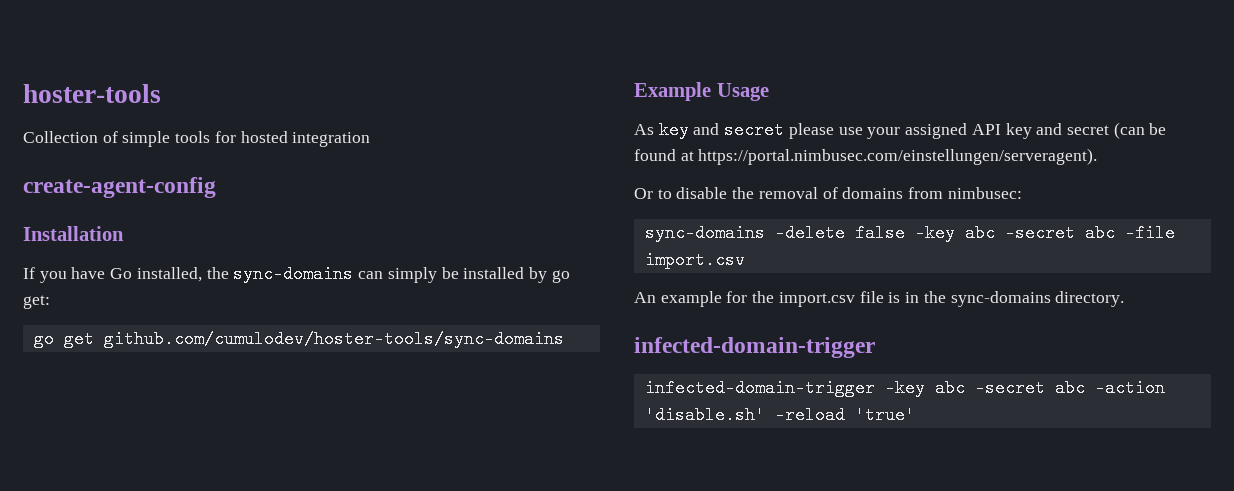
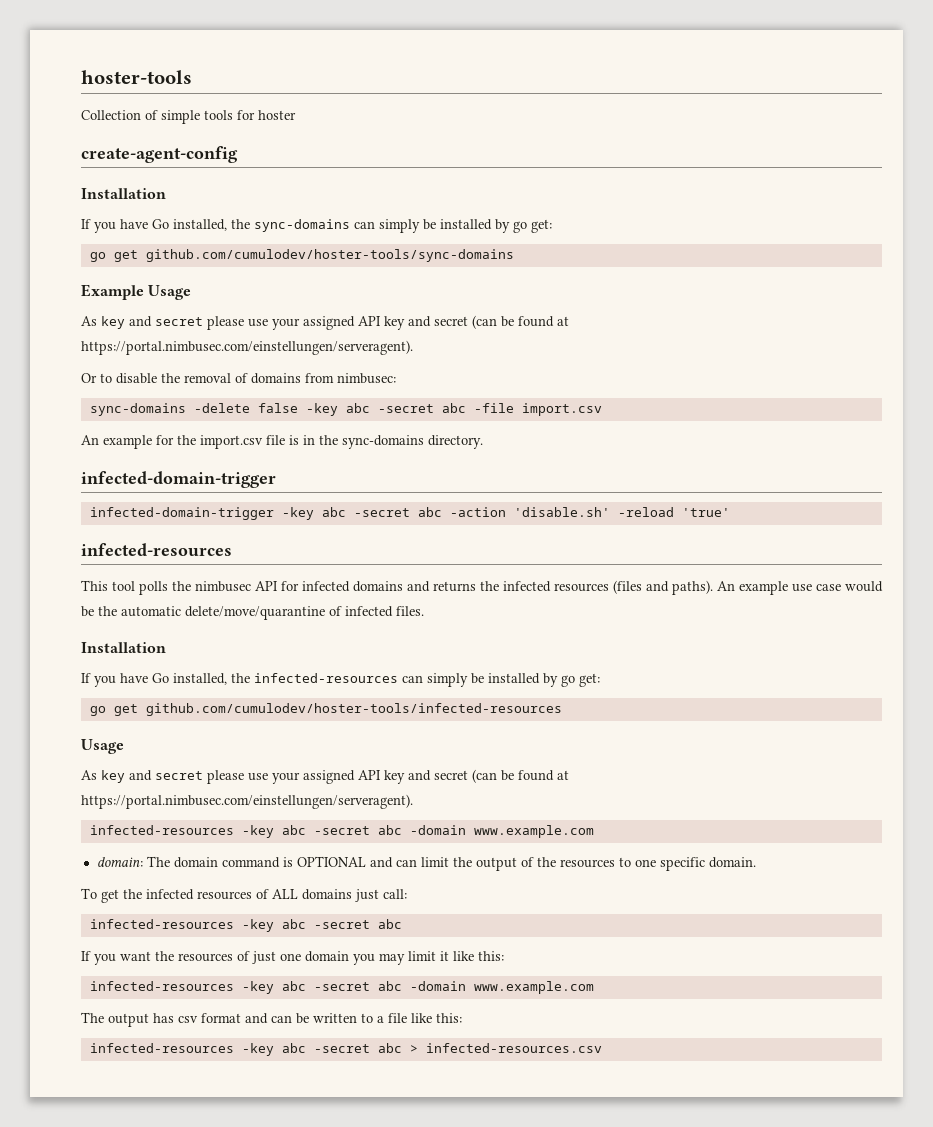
[240,131,371,147] hosted integration -> [258,110,296,120] hoster
(915, 415) none -> [81,543,232,556] [81,580,883,595] [81,606,424,620] [81,642,166,653] [81,673,600,687] [89,703,562,716] [81,739,124,754] [81,769,569,784] [81,794,413,809] [89,825,594,838] [96,856,756,871] [81,888,407,903] [89,919,402,932] [81,951,504,965] [89,981,594,994] [81,1012,462,1027] [89,1043,602,1056] // infected-resources // This tool polls the nimbusec API for infected domains and returns the infected resources (files and paths). An example use case would be the automatic delete/move/quarantine of infected files. // Installation // If you have Go installed, the infected-resources can simply be installed by go get: // go get github.com/cumulodev/hoster-tools/infected-resources // Usage // As key and secret please use your assigned API key and secret (can be found at https://portal.nimbusec.com/einstellungen/serveragent). // infected-resources -key abc -secret abc -domain www.example.com // domain: The domain command is OPTIONAL and can limit the output of the resources to one specific domain. // To get the infected resources of ALL domains just call: // infected-resources -key abc -secret abc // If you want the resources of just one domain you may limit it like this: // infected-resources -key abc -secret abc -domain www.example.com // The output has csv format and can be written to a file like this: // infected-resources -key abc -secret abc > infected-resources.csv

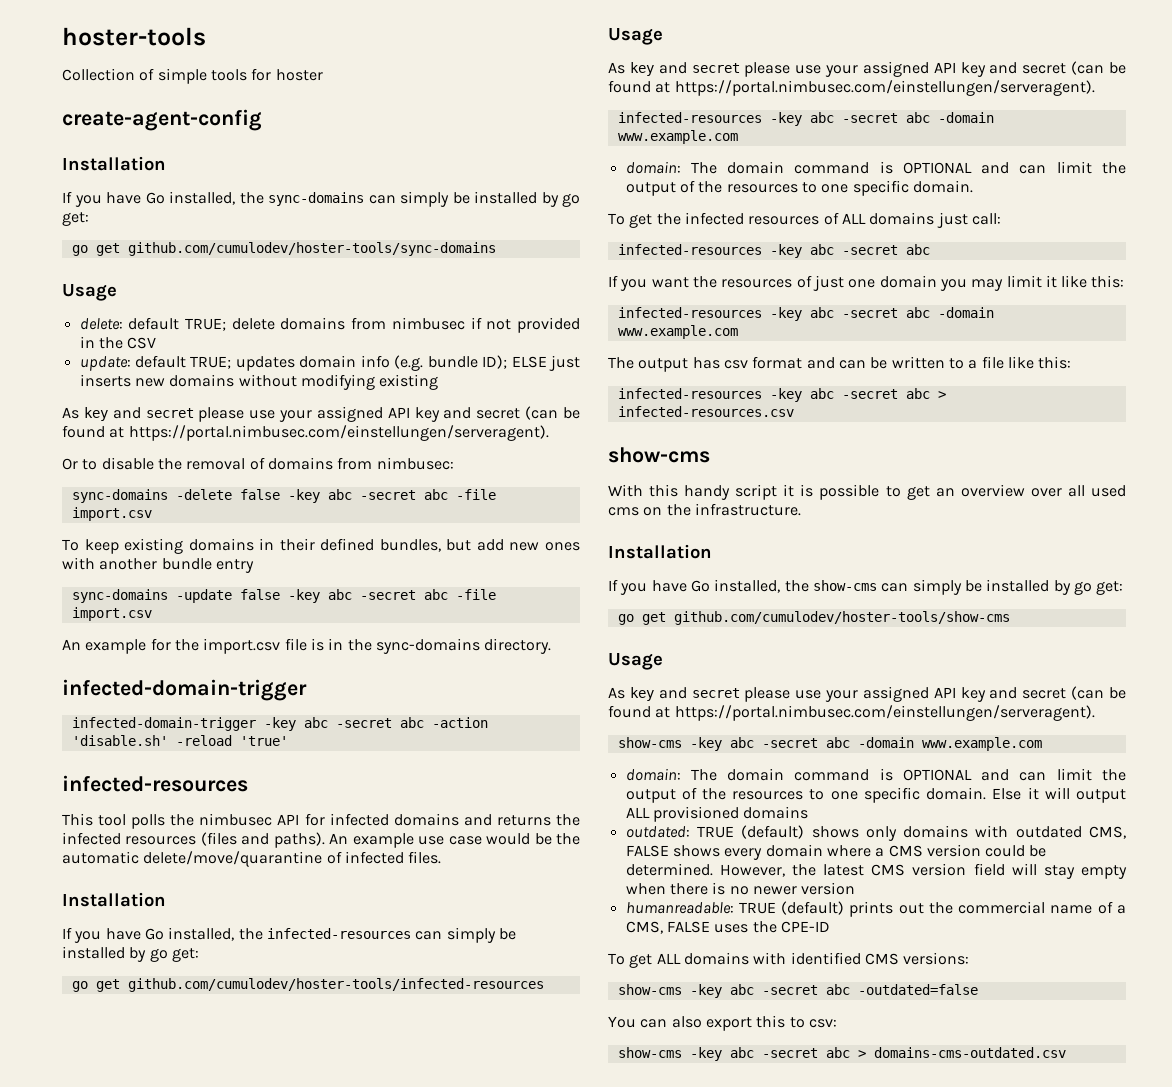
[81,284,192,300] Example Usage -> [62,284,117,301] [79,317,580,333] [79,336,157,349] [79,355,580,371] [79,374,439,390] Usage // delete: default TRUE; delete domains from nimbusec if not provided in the CSV // update: default TRUE; updates domain info (e.g. bundle ID); ELSE just inserts new domains without modifying existing
(602, 409) none -> [62,538,581,554] [62,557,254,573] [71,589,496,603] [71,607,152,621] // To keep existing domains in their defined bundles, but add new ones with another bundle entry // sync-domains -update false -key abc -secret abc -file import.csv
(602, 1048) none -> [608,447,710,463] [608,484,1127,500] [608,503,801,516] [608,544,712,559] [608,579,1124,595] [617,611,1010,625] [608,653,663,670] [608,686,1126,702] [608,705,1095,721] [617,737,1042,751] [625,768,1126,781] [625,787,1126,803] [625,806,809,822] [625,825,1126,841] [625,844,1047,860] [625,863,1127,879] [625,882,856,895] [625,901,1126,917] [625,921,830,934] [608,952,970,968] [617,984,978,998] [608,1015,837,1031] [617,1047,1066,1061] // show-cms // With this handy script it is possible to get an overview over all used cms on the infrastructure. // Installation // If you have Go installed, the show-cms can simply be installed by go get: // go get github.com/cumulodev/hoster-tools/show-cms // Usage // As key and secret please use your assigned API key and secret (can be found at https://portal.nimbusec.com/einstellungen/serveragent). // show-cms -key abc -secret abc -domain www.example.com // domain: The domain command is OPTIONAL and can limit the output of the resources to one specific domain. Else it will output ALL provisioned domains // outdated: TRUE (default) shows only domains with outdated CMS, FALSE shows every domain where a CMS version could be determined. However, the latest CMS version field will stay empty when there is no newer version // humanreadable: TRUE (default) prints out the commercial name of a CMS, FALSE uses the CPE-ID // To get ALL domains with identified CMS versions: // show-cms -key abc -secret abc -outdated=false // You can also export this to csv: // show-cms -key abc -secret abc > domains-cms-outdated.csv

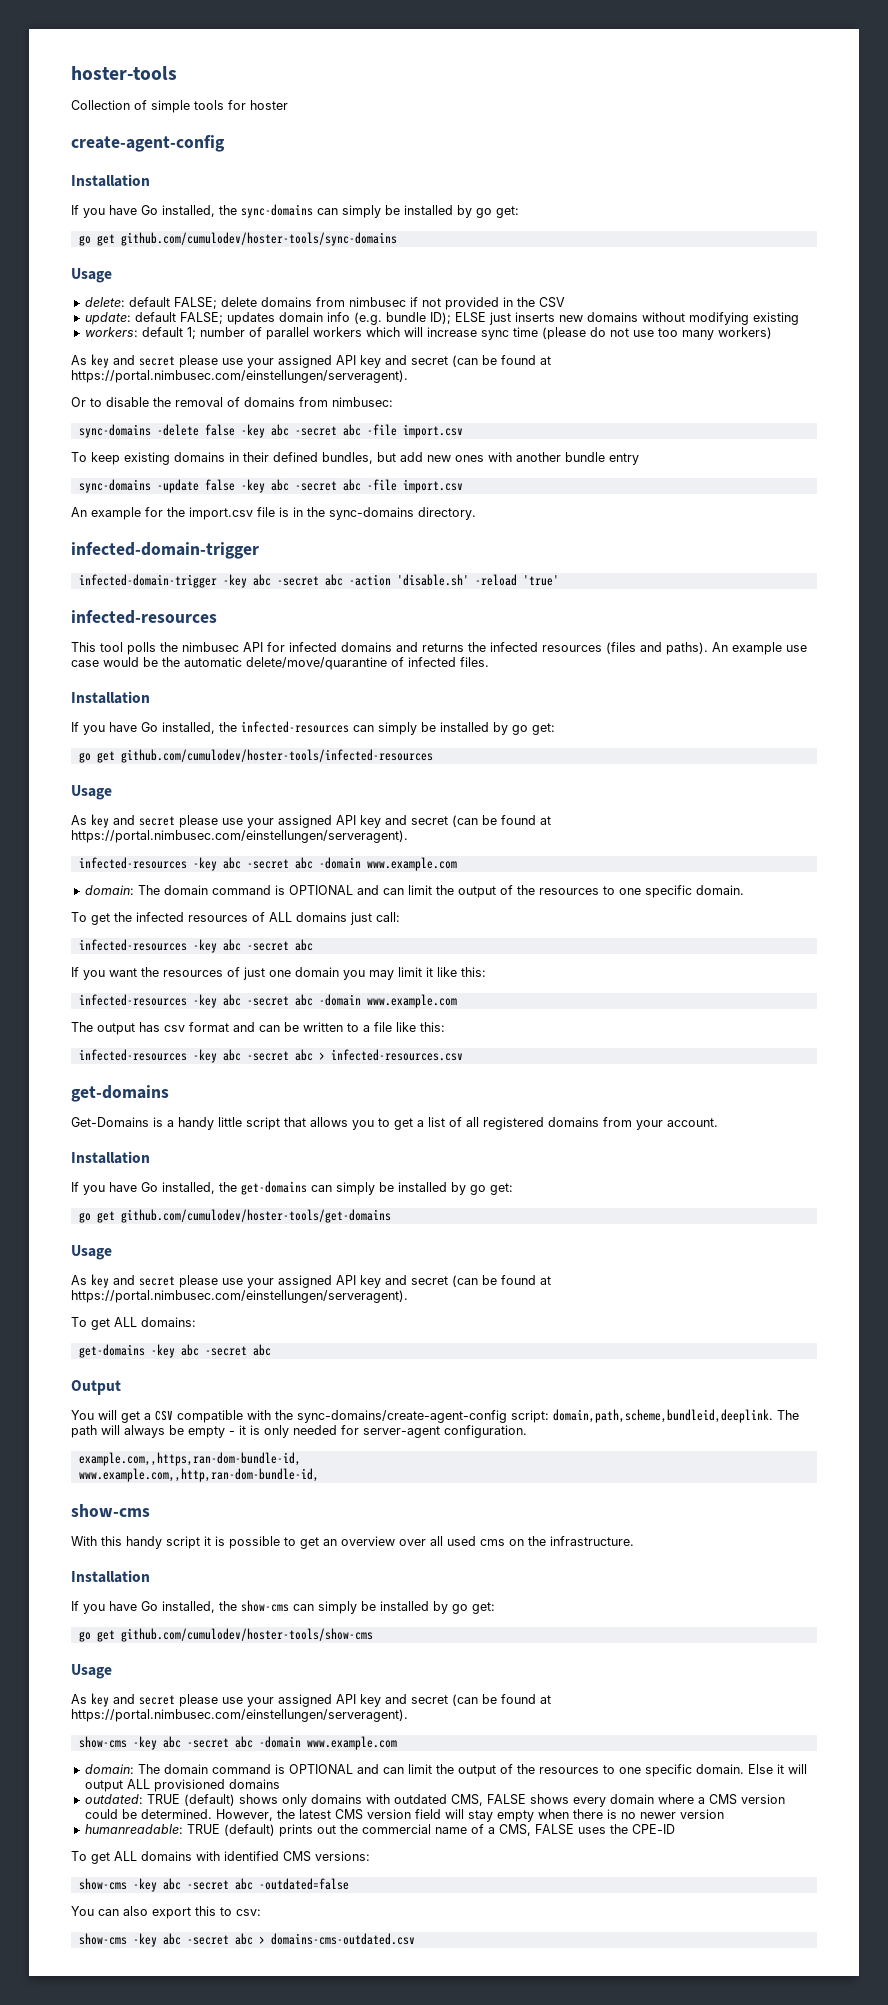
[185,318,227,331] TRUE; -> [173,297,217,309] FALSE;
[190,356,232,369] TRUE; -> [179,312,223,324] FALSE;
(439, 382) none -> [84,327,772,340] // workers: default 1; number of parallel workers which will increase sync time (please do not use too many workers)
(794, 411) none -> [71,1085,169,1102] [71,1117,718,1130] [71,1151,150,1164] [71,1181,513,1195] [78,1209,391,1223] [71,1245,112,1260] [71,1274,551,1288] [71,1290,408,1303] [71,1317,196,1330] [78,1344,271,1358] [71,1380,121,1395] [71,1409,799,1423] [71,1425,527,1438] [78,1452,301,1466] [78,1468,319,1482] // get-domains // Get-Domains is a handy little script that allows you to get a list of all registered domains from your account. // Installation // If you have Go installed, the get-domains can simply be installed by go get: // go get github.com/cumulodev/hoster-tools/get-domains // Usage // As key and secret please use your assigned API key and secret (can be found at https://portal.nimbusec.com/einstellungen/serveragent). // To get ALL domains: // get-domains -key abc -secret abc // Output // You will get a CSV compatible with the sync-domains/create-agent-config script: domain,path,scheme,bundleid,deeplink. The path will always be empty - it is only needed for server-agent configuration. // example.com,,https,ran-dom-bundle-id, // www.example.com,,http,ran-dom-bundle-id,

